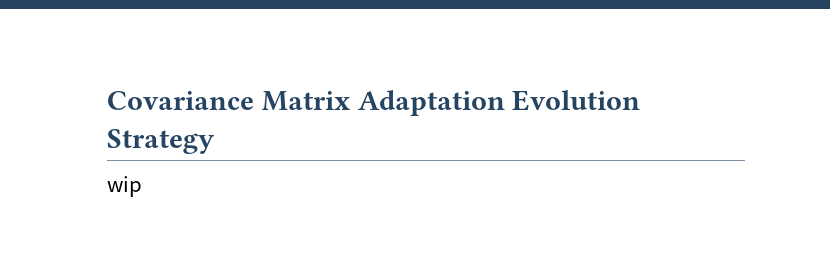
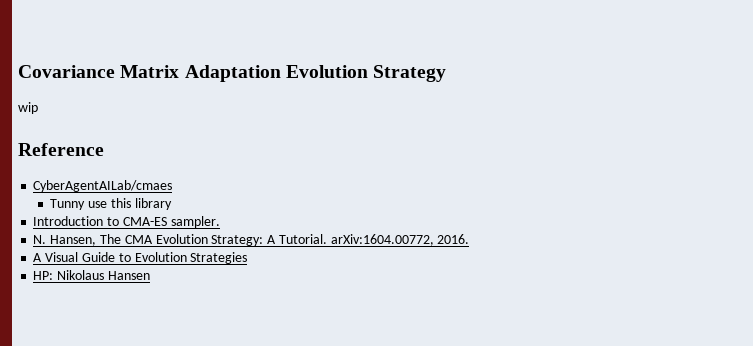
(142, 186) none -> [18,143,104,156] [33,180,173,192] [50,198,172,210] [33,216,220,228] [33,234,470,246] [33,252,248,264] [33,270,150,280] // Reference // CyberAgentAILab/cmaes // Tunny use this library // Introduction to CMA-ES sampler. // N. Hansen, The CMA Evolution Strategy: A Tutorial. arXiv:1604.00772, 2016. // A Visual Guide to Evolution Strategies // HP: Nikolaus Hansen

